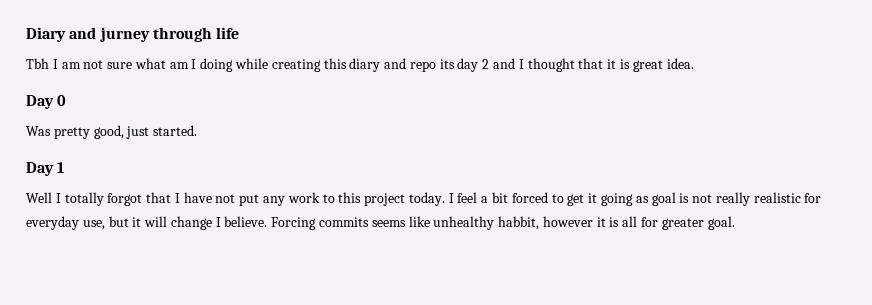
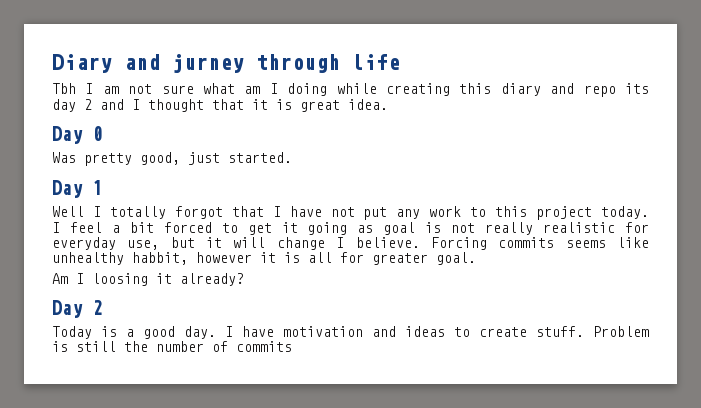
(735, 223) none -> [52,273,244,286] [52,300,102,318] [52,326,649,339] [52,341,292,352] // Am I loosing it already? // Day 2 // Today is a good day. I have motivation and ideas to create stuff. Problem is still the number of commits

